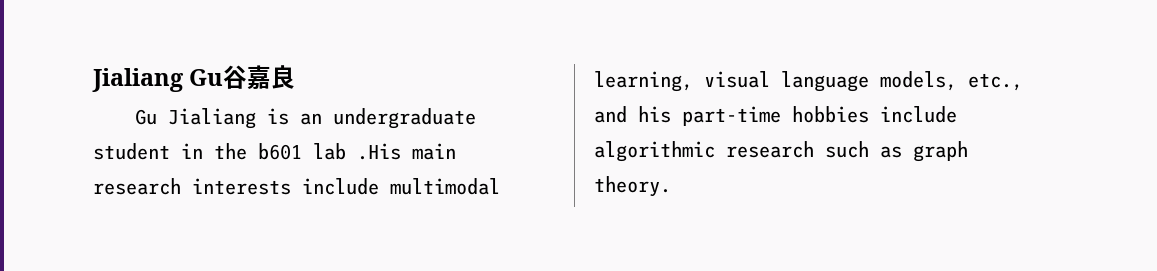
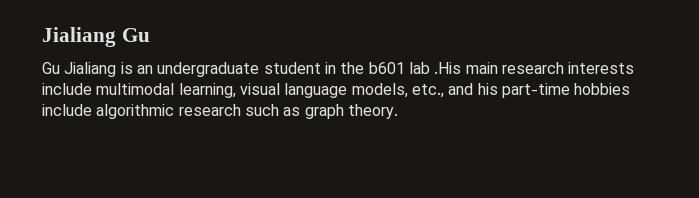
[223,65,296,89] 谷嘉良 -> (150, 35) none

